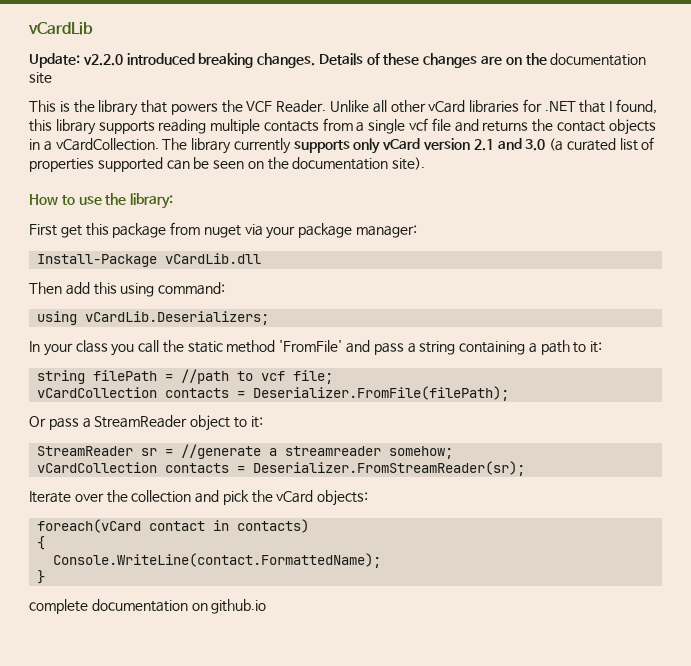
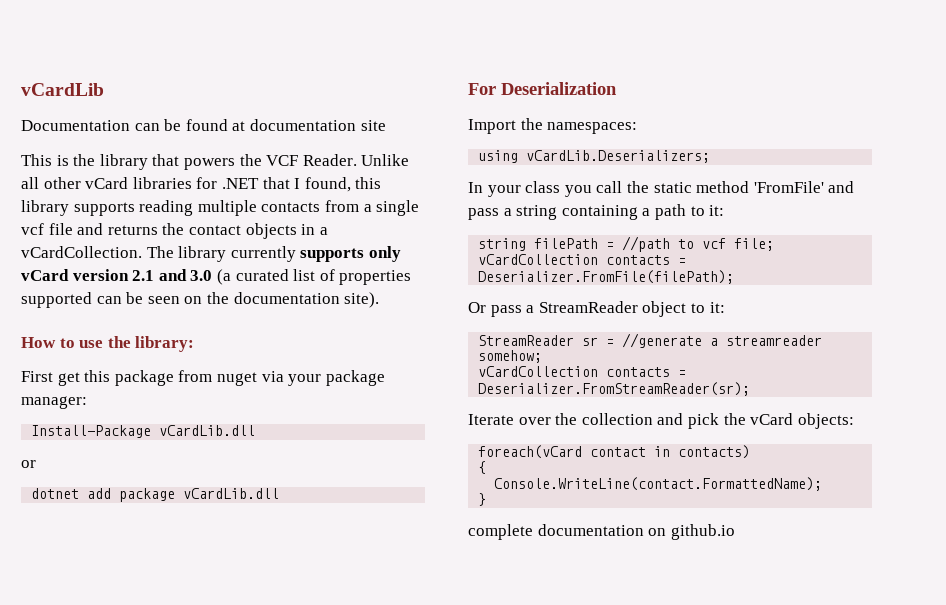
[29,53,547,68] Update: v2.2.0 introduced breaking changes. Details of these changes are on the -> [21,119,246,131] Documentation can be found at
[29,282,226,297] Then add this using command: -> [21,460,36,468] [31,488,280,502] [468,82,617,95] [468,118,638,134] or // dotnet add package vCardLib.dll // For Deserialization // Import the namespaces:

